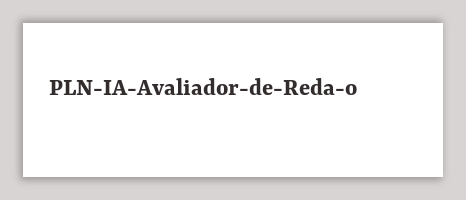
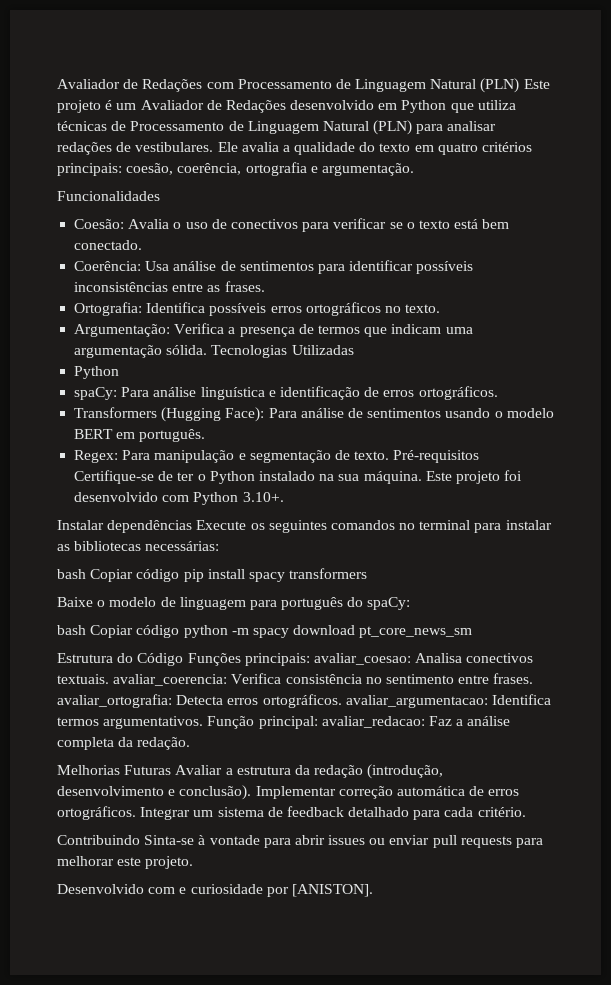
[49,78,357,95] PLN-IA-Avaliador-de-Reda-o -> [57,78,550,93] [57,100,516,113] [57,120,497,135] [57,142,533,155] [57,162,414,176] [57,191,160,201] [74,218,510,232] [74,240,143,250] [74,260,474,274] [74,281,265,292] [74,302,441,316] [74,323,473,337] [74,345,354,358] [74,366,120,379] [74,386,498,400] [74,407,554,422] [74,429,206,442] [74,450,480,463] [74,470,523,484] [74,492,284,505] [57,520,552,533] [57,541,220,551] [57,568,368,582] [57,597,411,610] [57,625,473,638] [57,653,534,666] [57,673,534,686] [57,694,551,708] [57,716,511,729] [57,737,191,750] [57,764,444,779] [57,785,520,800] [57,806,526,820] [57,835,544,848] [57,856,194,869] [57,884,373,897] Avaliador de Redações com Processamento de Linguagem Natural (PLN) Este projeto é um Avaliador de Redações desenvolvido em Python que utiliza técnicas de Processamento de Linguagem Natural (PLN) para analisar redações de vestibulares. Ele avalia a qualidade do texto em quatro critérios principais: coesão, coerência, ortografia e argumentação. // Funcionalidades // Coesão: Avalia o uso de conectivos para verificar se o texto está bem conectado. // Coerência: Usa análise de sentimentos para identificar possíveis inconsistências entre as frases. // Ortografia: Identifica possíveis erros ortográficos no texto. // Argumentação: Verifica a presença de termos que indicam uma argumentação sólida. Tecnologias Utilizadas // Python // spaCy: Para análise linguística e identificação de erros ortográficos. // Transformers (Hugging Face): Para análise de sentimentos usando o modelo BERT em português. // Regex: Para manipulação e segmentação de texto. Pré-requisitos Certifique-se de ter o Python instalado na sua máquina. Este projeto foi desenvolvido com Python 3.10+. // Instalar dependências Execute os seguintes comandos no terminal para instalar as bibliotecas necessárias: // bash Copiar código pip install spacy transformers // Baixe o modelo de linguagem para português do spaCy: // bash Copiar código python -m spacy download pt_core_news_sm // Estrutura do Código Funções principais: avaliar_coesao: Analisa conectivos textuais. avaliar_coerencia: Verifica consistência no sentimento entre frases. avaliar_ortografia: Detecta erros ortográficos. avaliar_argumentacao: Identifica termos argumentativos. Função principal: avaliar_redacao: Faz a análise completa da redação. // Melhorias Futuras Avaliar a estrutura da redação (introdução, desenvolvimento e conclusão). Implementar correção automática de erros ortográficos. Integrar um sistema de feedback detalhado para cada critério. // Contribuindo Sinta-se à vontade para abrir issues ou enviar pull requests para melhorar este projeto. // Desenvolvido com e curiosidade por [ANISTON].

